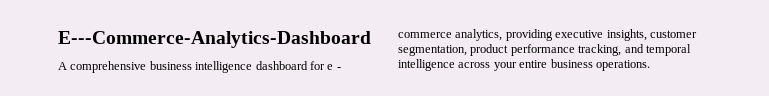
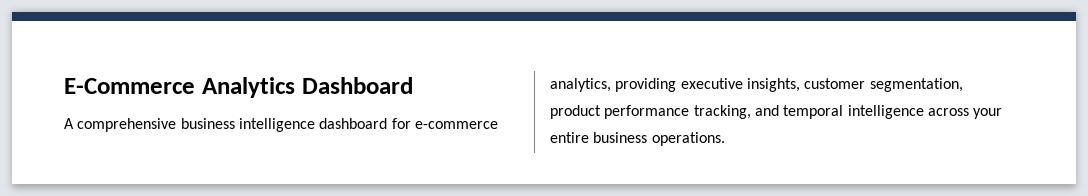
[58,31,371,48] E---Commerce-Analytics-Dashboard -> [64,77,413,98] E-Commerce Analytics Dashboard
[327,64,341,70] [398,32,452,38] e - commerce -> [414,121,498,129] e-commerce

